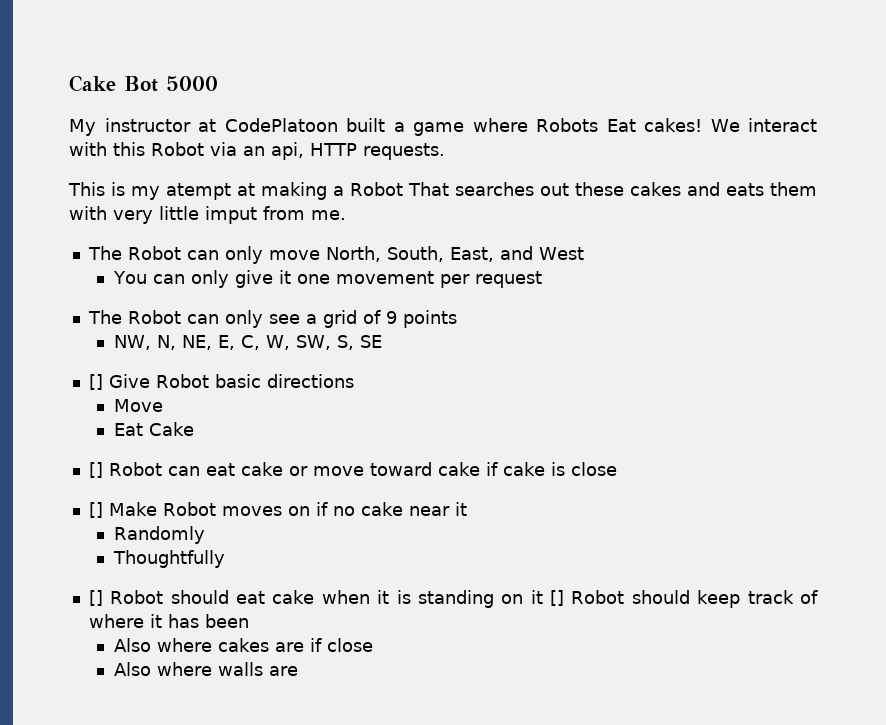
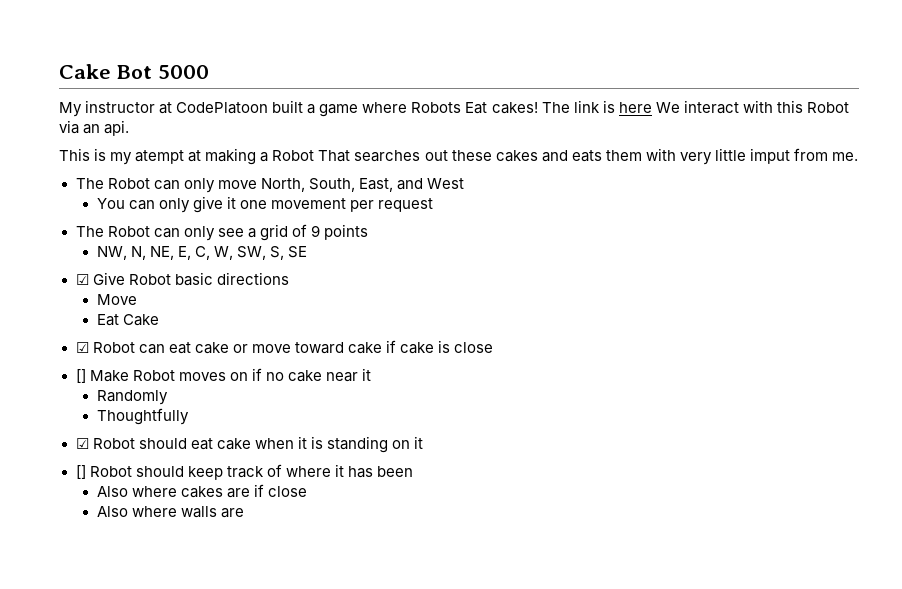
(703, 125) none -> [541,100,652,113] The link is here
[270,142,445,160] api, HTTP requests. -> [104,120,130,136] api.
[88,374,103,390] [] -> [75,274,89,285] ☑
[88,462,103,478] [] -> [75,342,89,353] ☑
[88,590,103,606] [] -> [75,438,89,449] ☑
(543, 597) none -> (424, 442) //

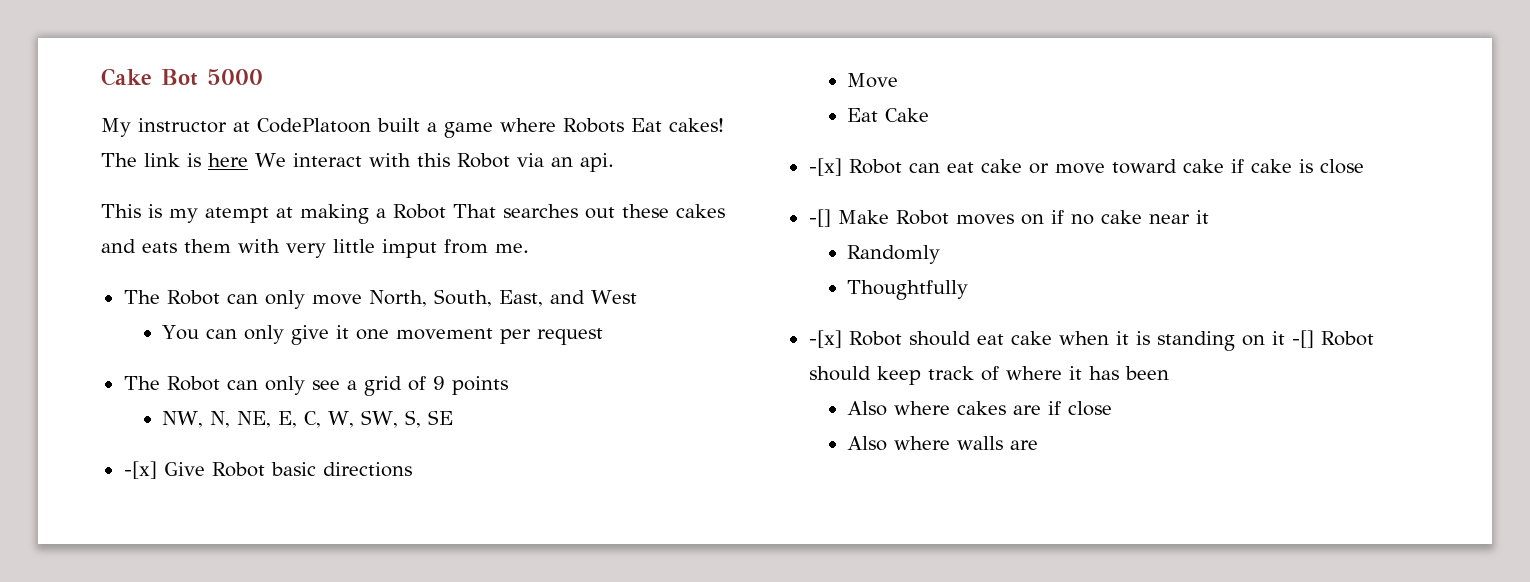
[75,274,89,285] ☑ -> [123,461,157,479] -[x]
[75,342,89,353] ☑ -> [808,158,842,176] -[x]
[75,369,86,383] [] -> [808,209,831,227] -[]
[75,438,89,449] ☑ -> [808,330,842,348] -[x]
[75,465,86,479] // [] -> [1291,330,1314,348] -[]

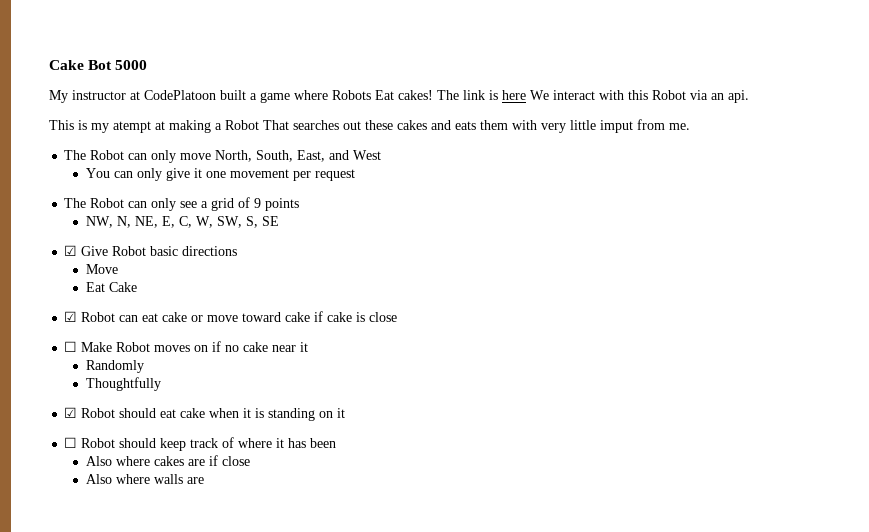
[123,461,157,479] -[x] -> [64,245,78,256] ☑
[808,158,842,176] -[x] -> [64,311,78,322] ☑
[808,209,831,227] -[] -> [64,341,78,352] ☐
[808,330,842,348] -[x] -> [64,407,78,418] ☑
[1291,330,1314,348] -[] -> [64,437,78,448] // ☐

